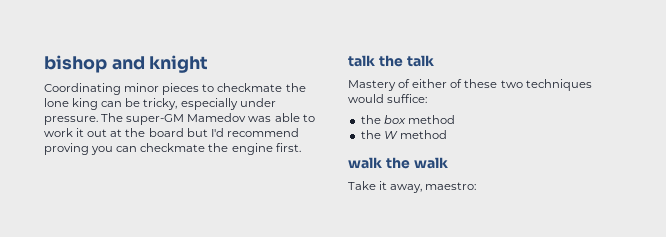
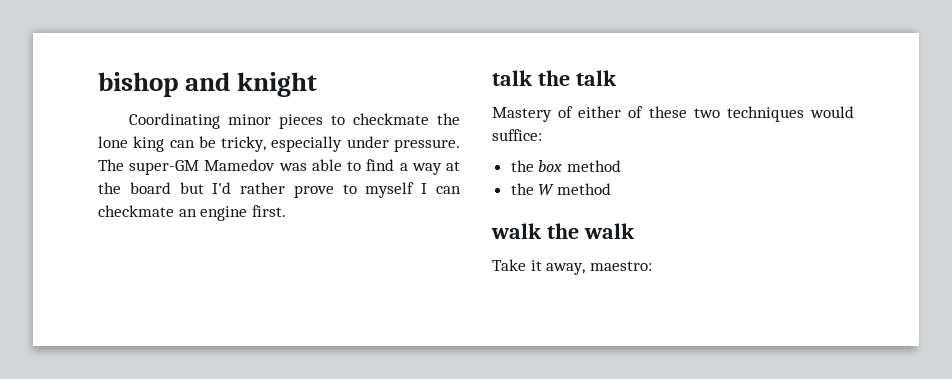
[44,128,108,137] work it out -> [366,159,442,175] find a way
[226,128,299,137] [44,143,114,155] recommend proving you -> [240,182,428,198] rather prove to myself I
[208,143,229,152] the -> [178,209,197,217] an

